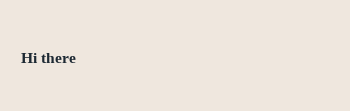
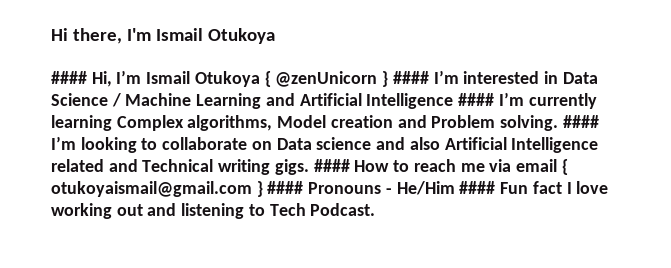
[41,53,77,63] there -> [72,28,275,44] [51,70,598,87] [51,92,597,109] [51,115,599,131] [51,136,599,153] [51,159,568,175] [51,181,609,197] [51,203,376,219] there, I'm Ismail Otukoya // #### Hi, I’m Ismail Otukoya { @zenUnicorn } #### I’m interested in Data Science / Machine Learning and Artificial Intelligence #### I’m currently learning Complex algorithms, Model creation and Problem solving. #### I’m looking to collaborate on Data science and also Artificial Intelligence related and Technical writing gigs. #### How to reach me via email { otukoyaismail@gmail.com } #### Pronouns - He/Him #### Fun fact I love working out and listening to Tech Podcast.

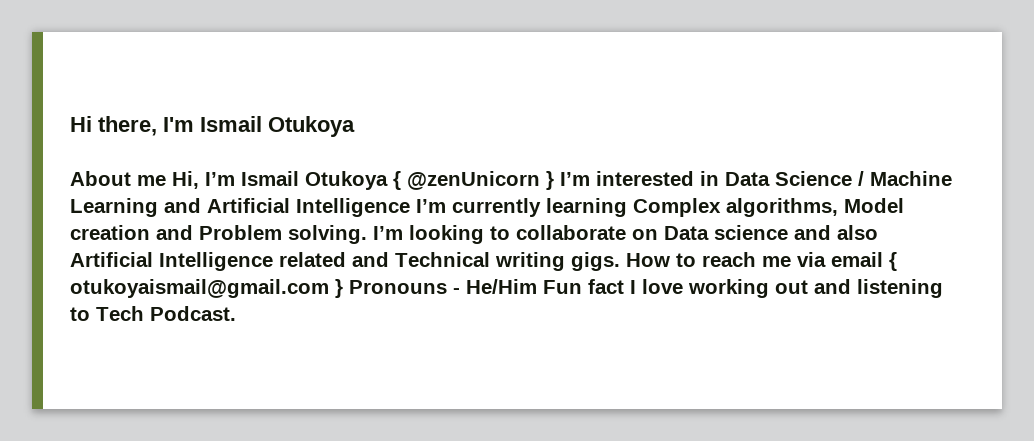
[51,71,87,84] #### -> [70,171,166,186] About me
[392,71,429,84] #### -> (554, 180) none
[458,93,495,106] #### -> (410, 207) none
[562,115,599,128] #### -> (367, 234) none
[313,159,350,172] #### -> (620, 261) none
[267,181,304,194] #### -> (343, 288) none
[459,181,496,194] #### -> (537, 286) none

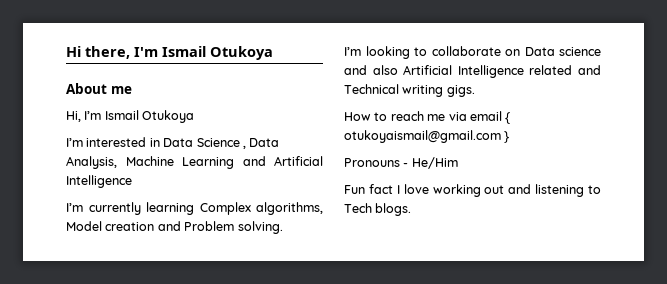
(166, 180) none -> (132, 90) //
[393,171,554,190] { @zenUnicorn } -> (195, 116) //
[858,171,864,186] / -> [242,138,280,149] [66,156,117,169] , Data Analysis,
(410, 207) none -> (132, 181) //
(367, 234) none -> (283, 227) //
(620, 261) none -> (475, 91) //
(343, 288) none -> (510, 137) //
(537, 286) none -> (458, 163) //
[150,306,236,321] Podcast. -> [375,203,412,216] blogs.

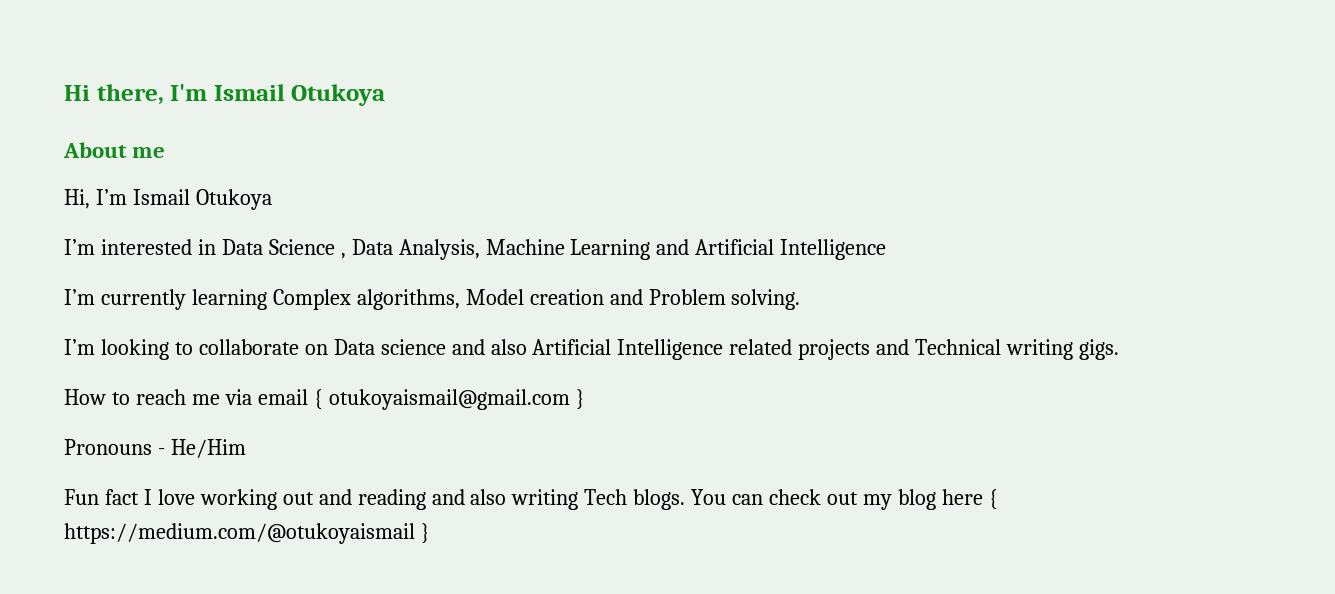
(573, 70) none -> [798,339,871,360] projects
[535,184,601,197] [344,203,412,216] listening to Tech blogs. -> [357,489,998,510] [64,523,430,544] reading and also writing Tech blogs. You can check out my blog here { https://medium.com/@otukoyaismail }

